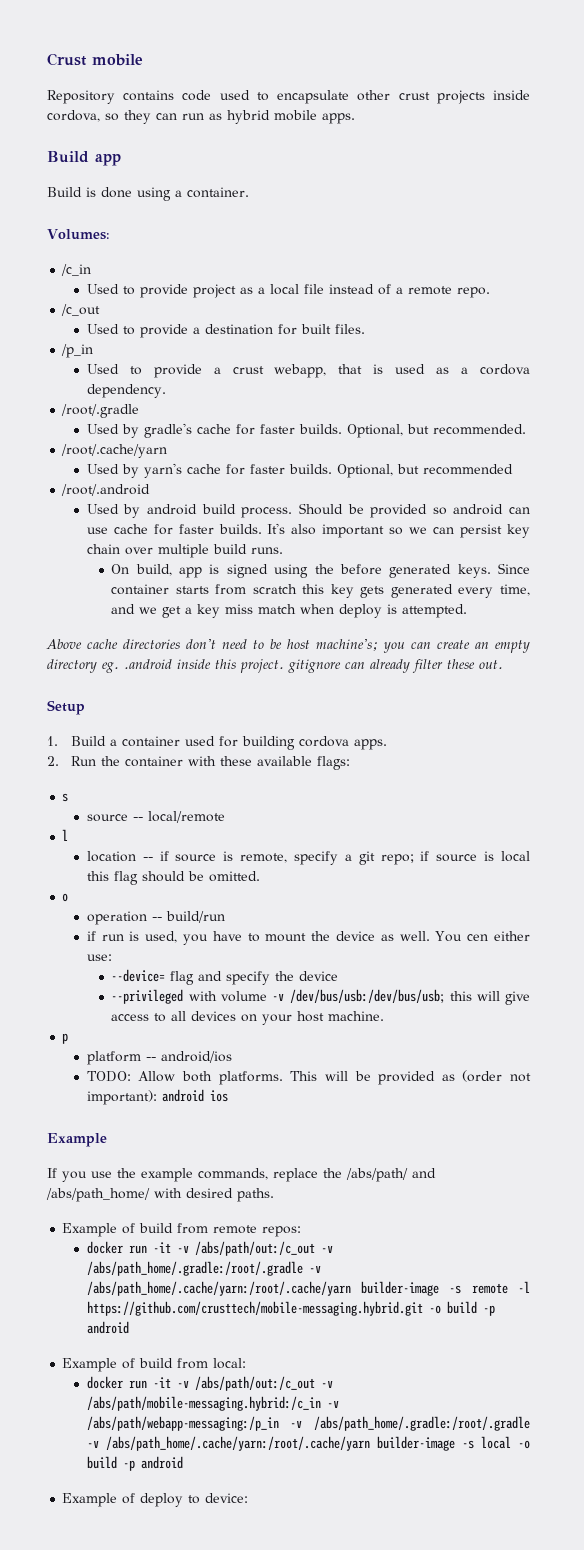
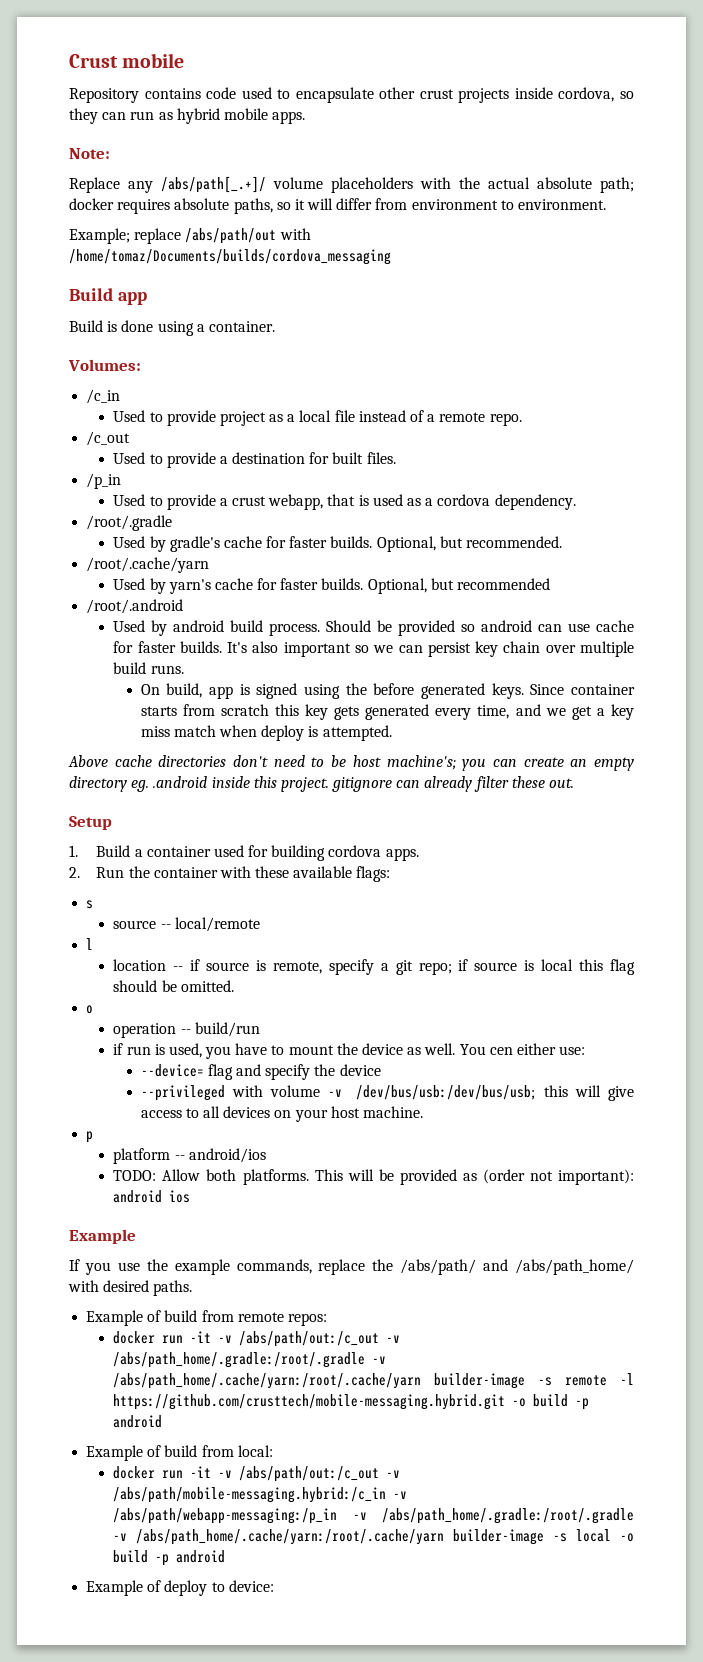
(355, 118) none -> [69,148,110,159] [69,176,634,193] [69,198,607,214] [69,228,311,244] [69,249,391,265] // Note: // Replace any /abs/path[_.+]/ volume placeholders with the actual absolute path; docker requires absolute paths, so it will differ from environment to environment. // Example; replace /abs/path/out with /home/tomaz/Documents/builds/cordova_messaging

